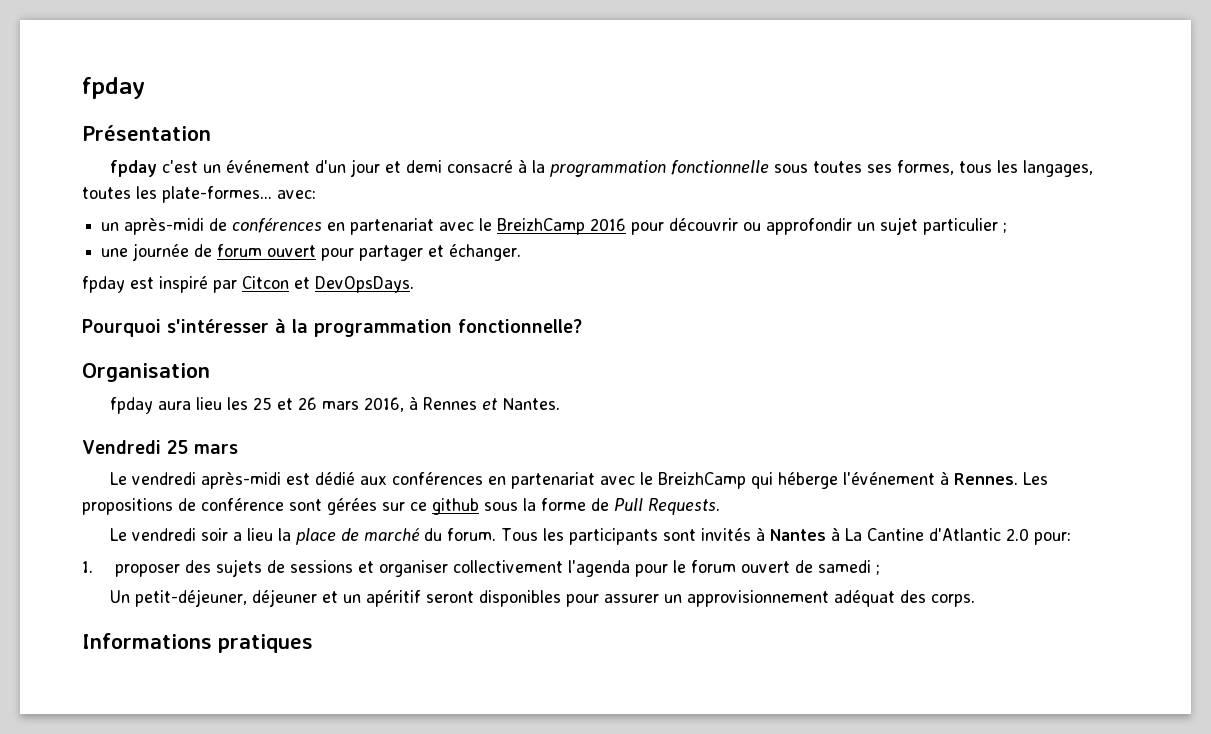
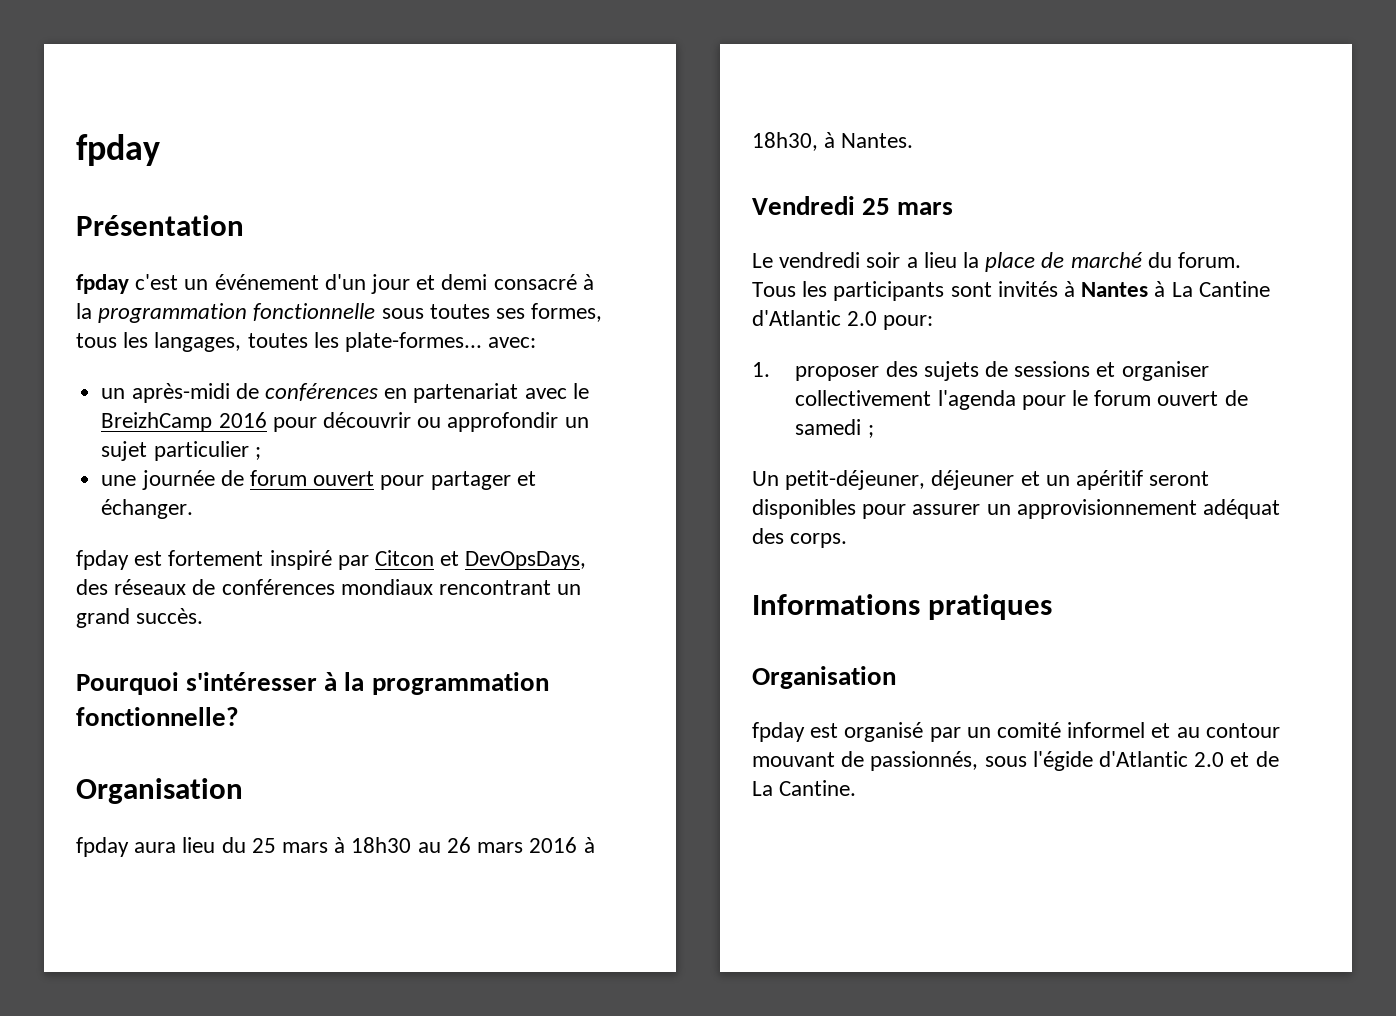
(154, 283) none -> [168,550,264,566] fortement
[315,276,414,293] DevOpsDays. -> [465,551,587,570] [76,579,582,595] [76,608,204,628] DevOpsDays, des réseaux de conférences mondiaux rencontrant un grand succès.
[227,396,561,412] [82,440,238,454] [110,471,1049,489] [82,498,720,515] les 25 et 26 mars 2016, à Rennes et Nantes. // Vendredi 25 mars // Le vendredi après-midi est dédié aux conférences en partenariat avec le BreizhCamp qui héberge l'événement à Rennes. Les propositions de conférence sont gérées sur ce github sous la forme de Pull Requests. -> [221,837,595,853] [752,132,914,151] [752,196,954,215] du 25 mars à 18h30 au 26 mars 2016 à 18h30, à Nantes. // Vendredi 25 mars
(313, 643) none -> [752,666,896,689] [752,722,1280,742] [752,751,1279,771] [752,780,857,796] // Organisation // fpday est organisé par un comité informel et au contour mouvant de passionnés, sous l'égide d'Atlantic 2.0 et de La Cantine.

